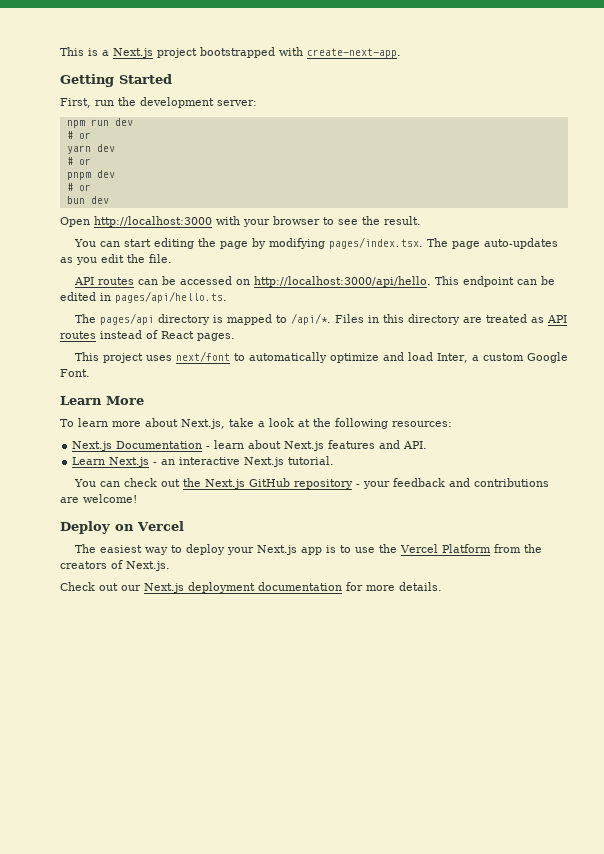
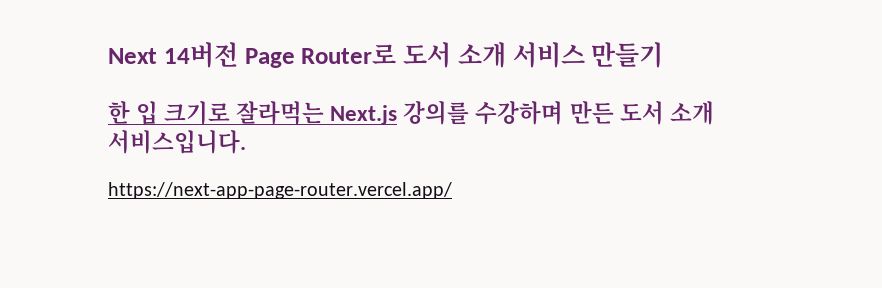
[60,47,401,58] [60,74,172,87] [60,97,257,108] [66,118,133,128] [66,131,91,139] [66,144,115,154] [66,157,91,165] [66,170,115,180] [66,183,91,191] [66,196,109,204] [60,216,421,227] [74,237,559,249] [60,254,172,265] [74,276,556,287] [60,291,227,303] [75,313,568,325] [60,330,235,341] [75,351,568,363] [60,369,90,377] [60,396,144,405] [60,418,452,429] [72,440,428,451] [72,456,335,467] [74,478,550,489] [60,494,137,503] [60,521,184,534] [75,544,543,555] [60,560,170,571] [60,582,442,593] This is a Next.js project bootstrapped with create-next-app. // Getting Started // First, run the development server: // npm run dev // # or // yarn dev // # or // pnpm dev // # or // bun dev // Open http://localhost:3000 with your browser to see the result. // You can start editing the page by modifying pages/index.tsx. The page auto-updates as you edit the file. // API routes can be accessed on http://localhost:3000/api/hello. This endpoint can be edited in pages/api/hello.ts. // The pages/api directory is mapped to /api/*. Files in this directory are treated as API routes instead of React pages. // This project uses next/font to automatically optimize and load Inter, a custom Google Font. // Learn More // To learn more about Next.js, take a look at the following resources: // Next.js Documentation - learn about Next.js features and API. // Learn Next.js - an interactive Next.js tutorial. // You can check out the Next.js GitHub repository - your feedback and contributions are welcome! // Deploy on Vercel // The easiest way to deploy your Next.js app is to use the Vercel Platform from the creators of Next.js. // Check out our Next.js deployment documentation for more details. -> [108,42,664,68] [108,101,714,125] [108,130,246,154] [108,182,452,199] Next 14버전 Page Router로 도서 소개 서비스 만들기 // 한 입 크기로 잘라먹는 Next.js 강의를 수강하며 만든 도서 소개 서비스입니다. // https://next-app-page-router.vercel.app/

